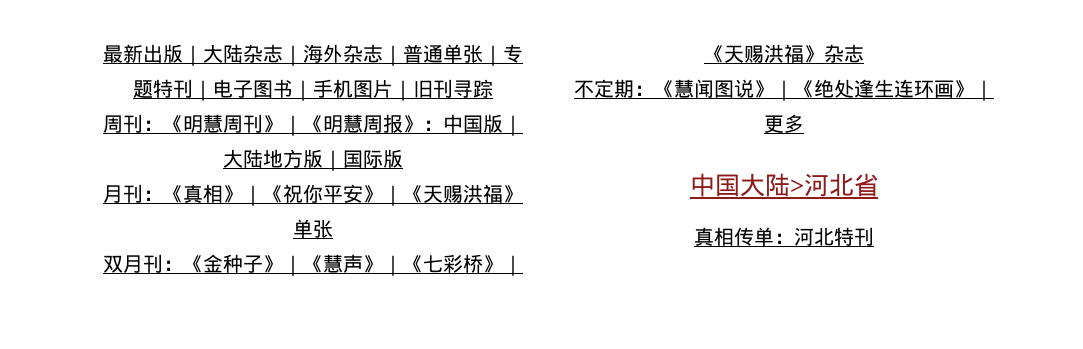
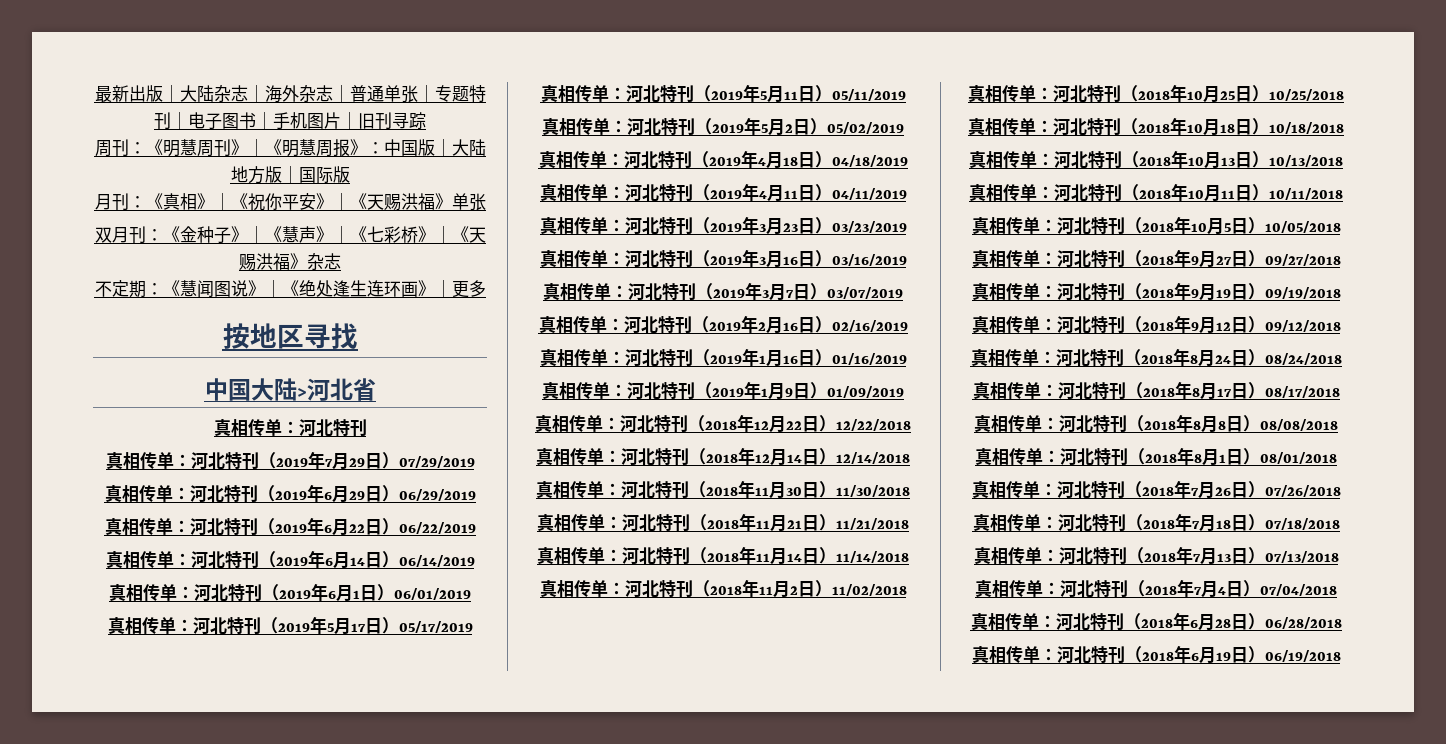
(804, 123) none -> [222,323,358,349] // 按地区寻找
(874, 236) none -> [105,451,475,470] [104,484,476,503] [104,517,476,536] [105,550,475,569] [109,583,471,602] [107,616,473,635] [540,84,906,103] [542,117,904,136] [538,150,908,169] [539,183,907,202] [539,216,907,235] [539,249,907,268] [543,282,903,301] [538,315,908,334] [539,348,907,367] [542,381,904,400] [535,414,911,433] [536,447,910,466] [536,480,910,499] [537,513,909,532] [537,546,909,565] [539,579,907,598] [968,84,1344,103] [968,117,1344,136] [969,150,1343,169] [969,183,1343,202] [971,216,1341,235] [971,249,1341,268] [971,282,1341,301] [971,315,1341,334] [970,348,1342,367] [972,381,1340,400] [974,414,1338,433] [975,447,1337,466] [971,480,1341,499] [972,513,1340,532] [973,546,1339,565] [975,579,1337,598] [970,612,1342,631] [971,645,1341,664] // 真相传单：河北特刊（2019年7月29日）07/29/2019 // 真相传单：河北特刊（2019年6月29日）06/29/2019 // 真相传单：河北特刊（2019年6月22日）06/22/2019 // 真相传单：河北特刊（2019年6月14日）06/14/2019 // 真相传单：河北特刊（2019年6月1日）06/01/2019 // 真相传单：河北特刊（2019年5月17日）05/17/2019 // 真相传单：河北特刊（2019年5月11日）05/11/2019 // 真相传单：河北特刊（2019年5月2日）05/02/2019 // 真相传单：河北特刊（2019年4月18日）04/18/2019 // 真相传单：河北特刊（2019年4月11日）04/11/2019 // 真相传单：河北特刊（2019年3月23日）03/23/2019 // 真相传单：河北特刊（2019年3月16日）03/16/2019 // 真相传单：河北特刊（2019年3月7日）03/07/2019 // 真相传单：河北特刊（2019年2月16日）02/16/2019 // 真相传单：河北特刊（2019年1月16日）01/16/2019 // 真相传单：河北特刊（2019年1月9日）01/09/2019 // 真相传单：河北特刊（2018年12月22日）12/22/2018 // 真相传单：河北特刊（2018年12月14日）12/14/2018 // 真相传单：河北特刊（2018年11月30日）11/30/2018 // 真相传单：河北特刊（2018年11月21日）11/21/2018 // 真相传单：河北特刊（2018年11月14日）11/14/2018 // 真相传单：河北特刊（2018年11月2日）11/02/2018 // 真相传单：河北特刊（2018年10月25日）10/25/2018 // 真相传单：河北特刊（2018年10月18日）10/18/2018 // 真相传单：河北特刊（2018年10月13日）10/13/2018 // 真相传单：河北特刊（2018年10月11日）10/11/2018 // 真相传单：河北特刊（2018年10月5日）10/05/2018 // 真相传单：河北特刊（2018年9月27日）09/27/2018 // 真相传单：河北特刊（2018年9月19日）09/19/2018 // 真相传单：河北特刊（2018年9月12日）09/12/2018 // 真相传单：河北特刊（2018年8月24日）08/24/2018 // 真相传单：河北特刊（2018年8月17日）08/17/2018 // 真相传单：河北特刊（2018年8月8日）08/08/2018 // 真相传单：河北特刊（2018年8月1日）08/01/2018 // 真相传单：河北特刊（2018年7月26日）07/26/2018 // 真相传单：河北特刊（2018年7月18日）07/18/2018 // 真相传单：河北特刊（2018年7月13日）07/13/2018 // 真相传单：河北特刊（2018年7月4日）07/04/2018 // 真相传单：河北特刊（2018年6月28日）06/28/2018 // 真相传单：河北特刊（2018年6月19日）06/19/2018

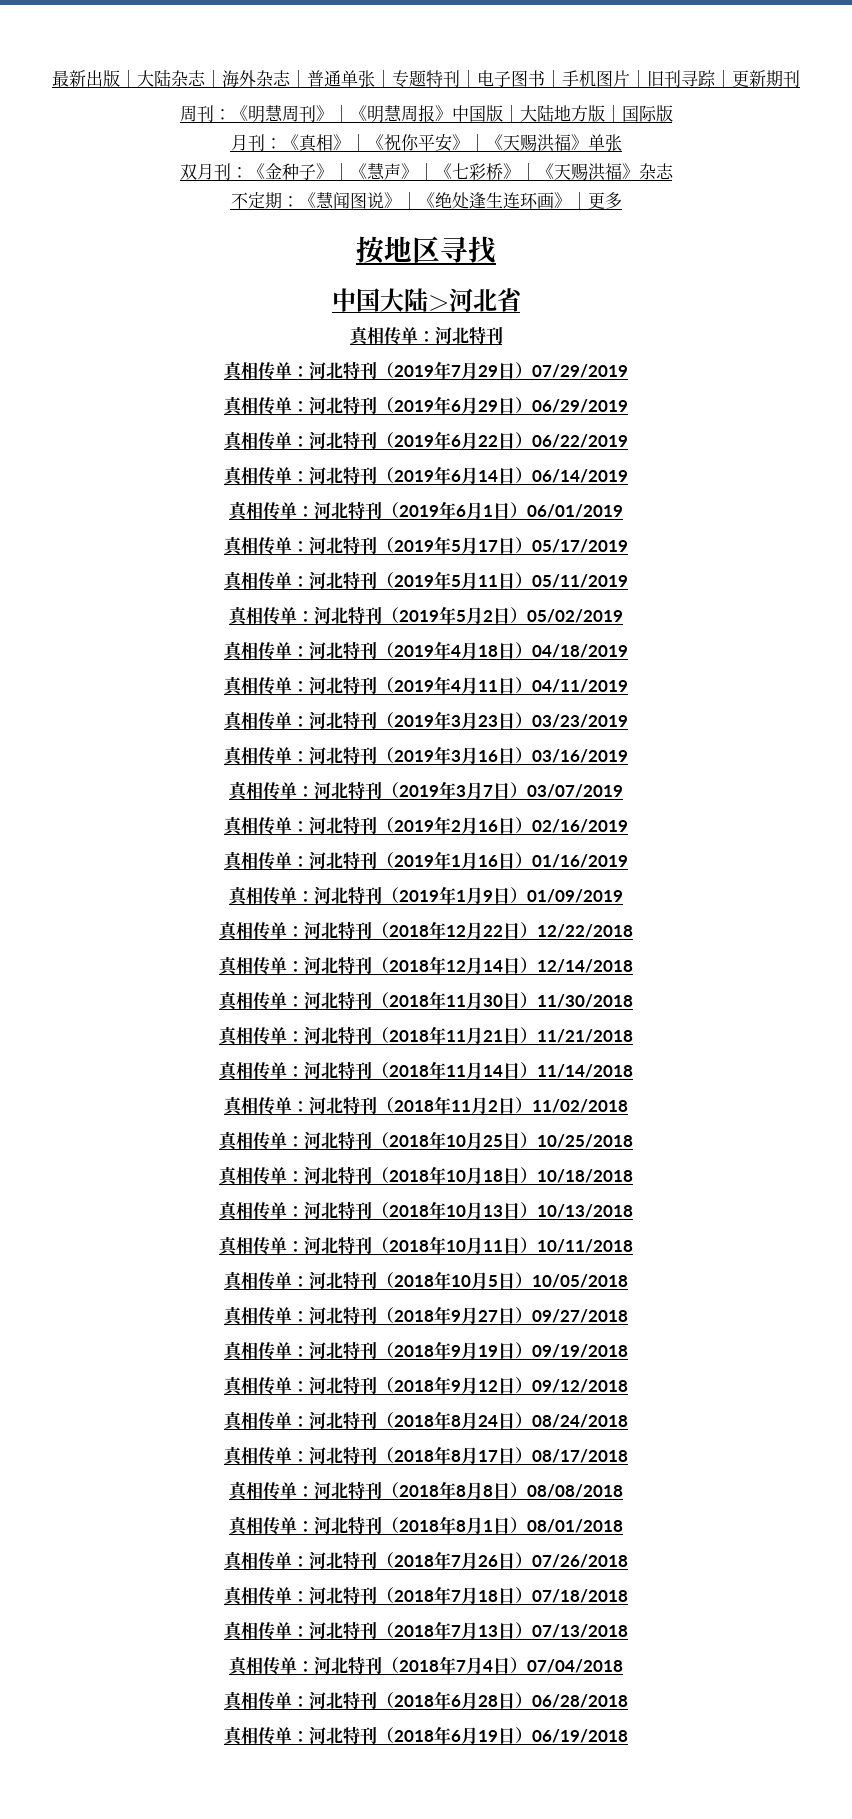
(426, 120) none -> [715,70,800,88] ｜更新期刊
[366,142,384,154] ： -> (452, 113) none

